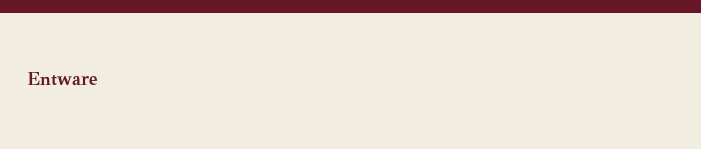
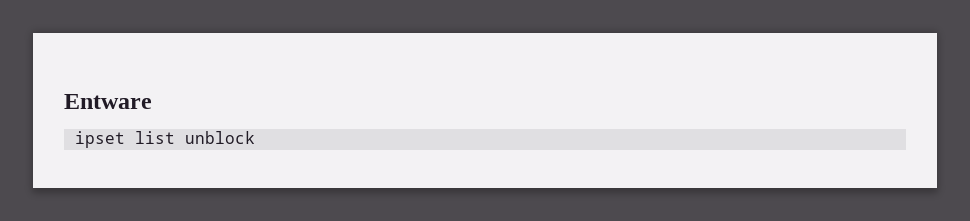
(98, 79) none -> [74,131,255,148] // ipset list unblock

